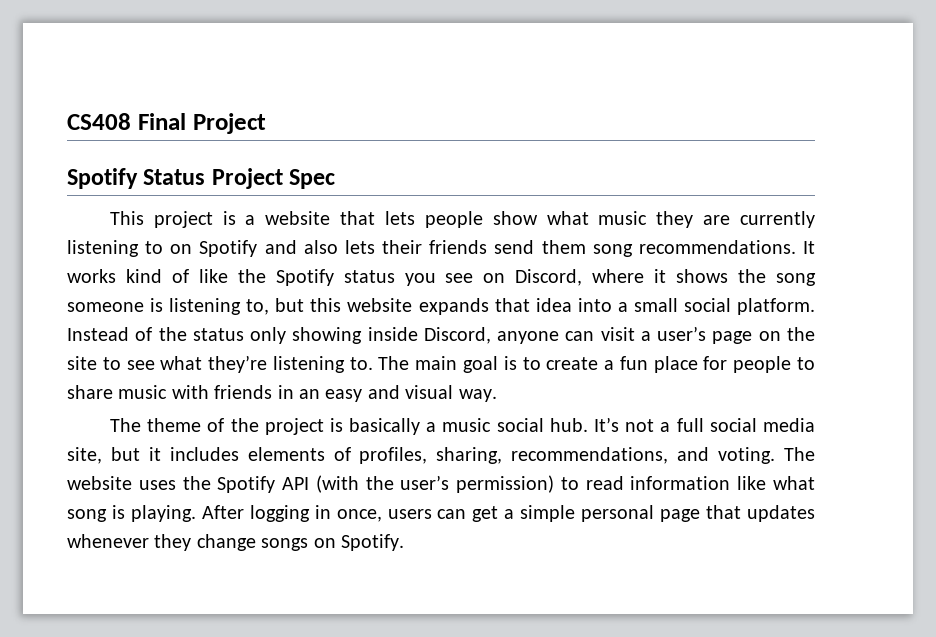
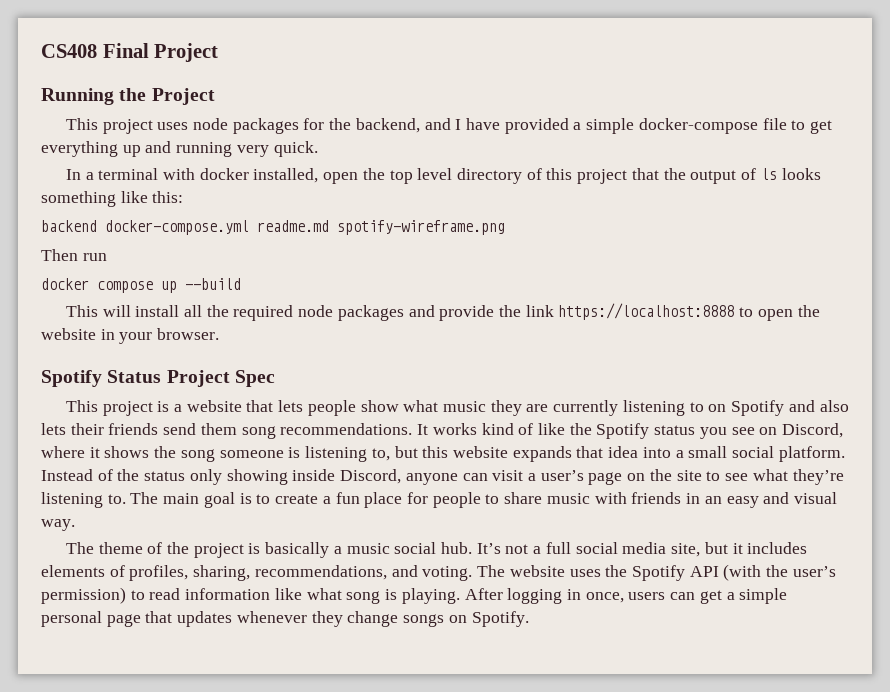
(266, 123) none -> [41,88,215,105] [65,118,833,134] [41,141,318,157] [65,168,821,184] [41,191,184,207] [41,220,505,235] [41,249,107,261] [41,278,241,293] [65,303,820,321] [41,328,220,344] // Running the Project // This project uses node packages for the backend, and I have provided a simple docker-compose file to get everything up and running very quick. // In a terminal with docker installed, open the top level directory of this project that the output of ls looks something like this: // backend docker-compose.yml readme.md spotify-wireframe.png // Then run // docker compose up --build // This will install all the required node packages and provide the link https://localhost:8888 to open the website in your browser.

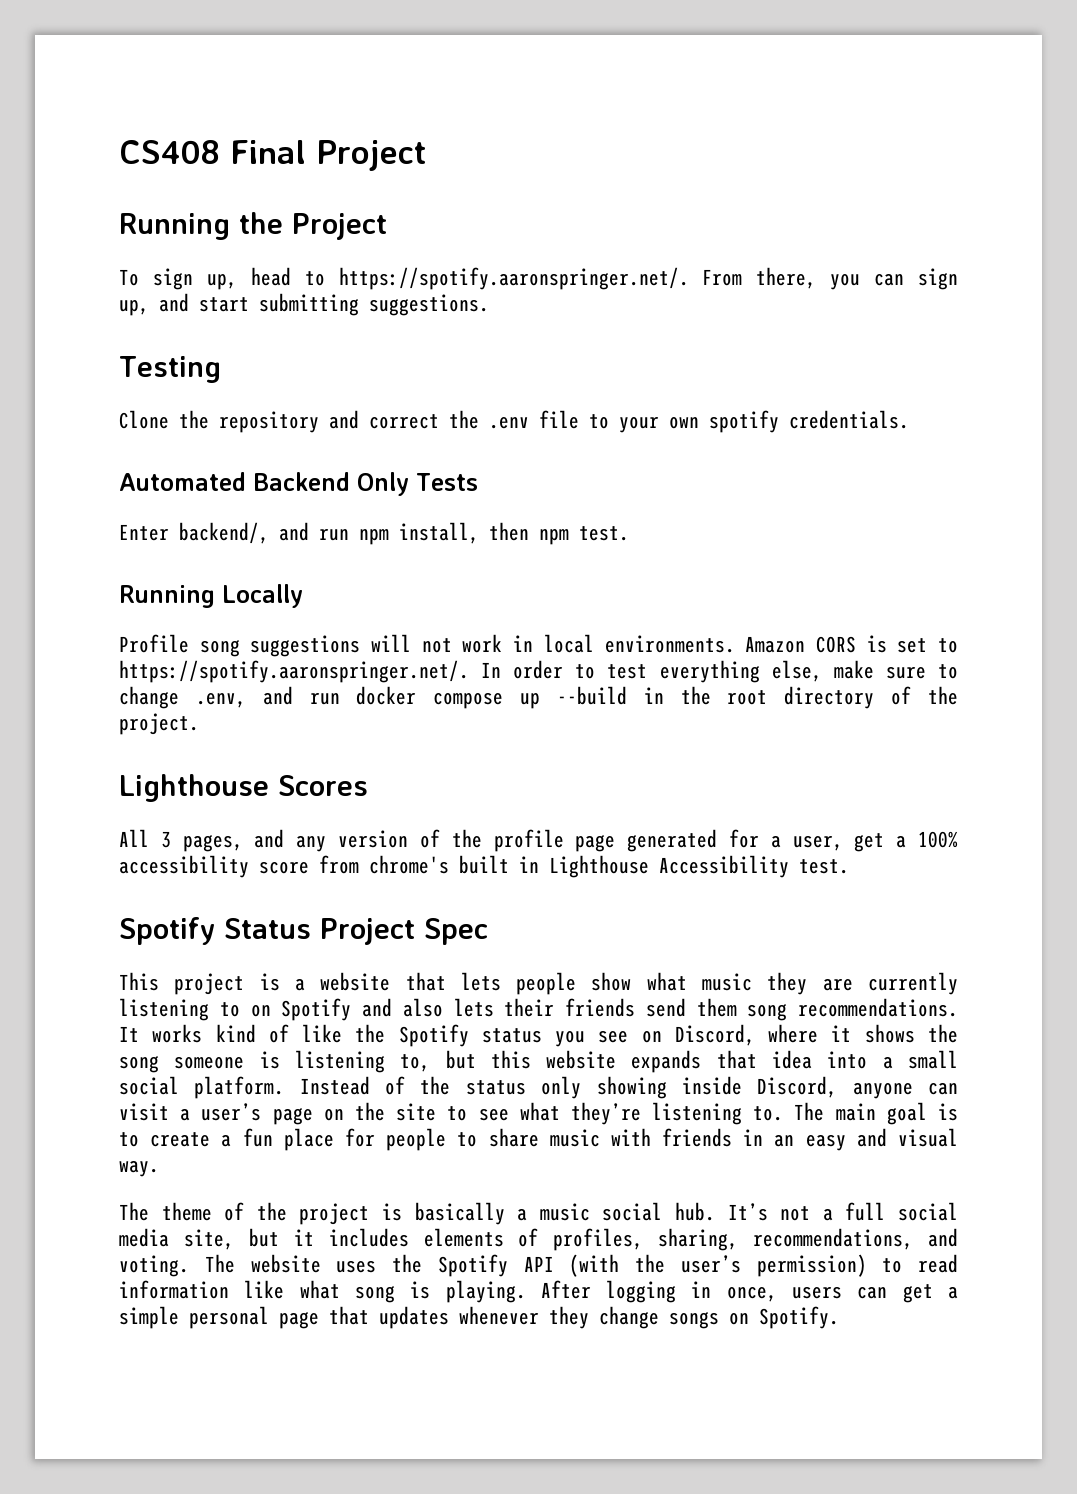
[65,118,833,134] [41,141,318,157] [65,168,821,184] [41,191,184,207] [41,220,505,235] [41,249,107,261] This project uses node packages for the backend, and I have provided a simple docker-compose file to get everything up and running very quick. // In a terminal with docker installed, open the top level directory of this project that the output of ls looks something like this: // backend docker-compose.yml readme.md spotify-wireframe.png // Then run // -> [119,267,958,290] [119,293,489,316] [119,356,221,383] [119,410,909,433] [119,472,478,496] [119,522,629,545] [119,584,303,608] [119,634,959,657] [119,660,958,683] [119,686,340,709] To sign up, head to https://spotify.aaronspringer.net/. From there, you can sign up, and start submitting suggestions. // Testing // Clone the repository and correct the .env file to your own spotify credentials. // Automated Backend Only Tests // Enter backend/, and run npm install, then npm test. // Running Locally // Profile song suggestions will not work in local environments. Amazon CORS is set to https://spotify.aaronspringer.net/. In order to test everything else, make sure to change .env, and run
[65,303,820,321] [41,328,220,344] // This will install all the required node packages and provide the link https://localhost:8888 to open the website in your browser. -> [643,686,958,709] [119,713,199,735] [119,774,368,802] [119,829,958,852] [119,855,849,878] in the root directory of the project. // Lighthouse Scores // All 3 pages, and any version of the profile page generated for a user, get a 100% accessibility score from chrome's built in Lighthouse Accessibility test.

